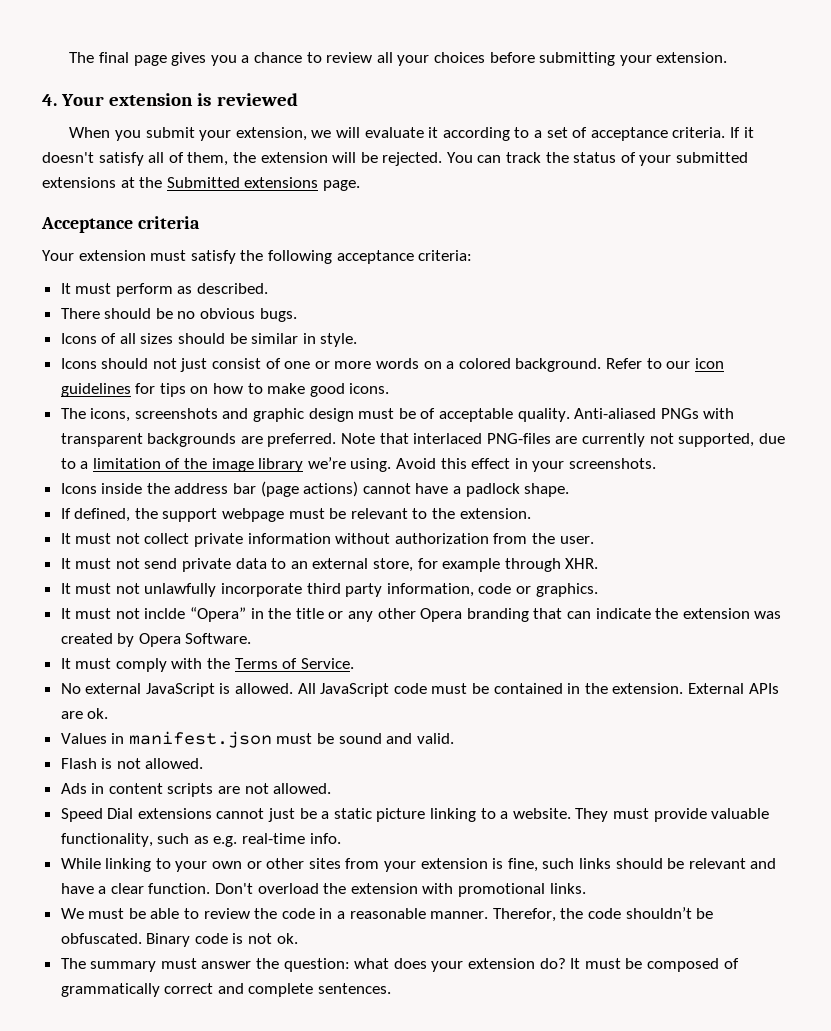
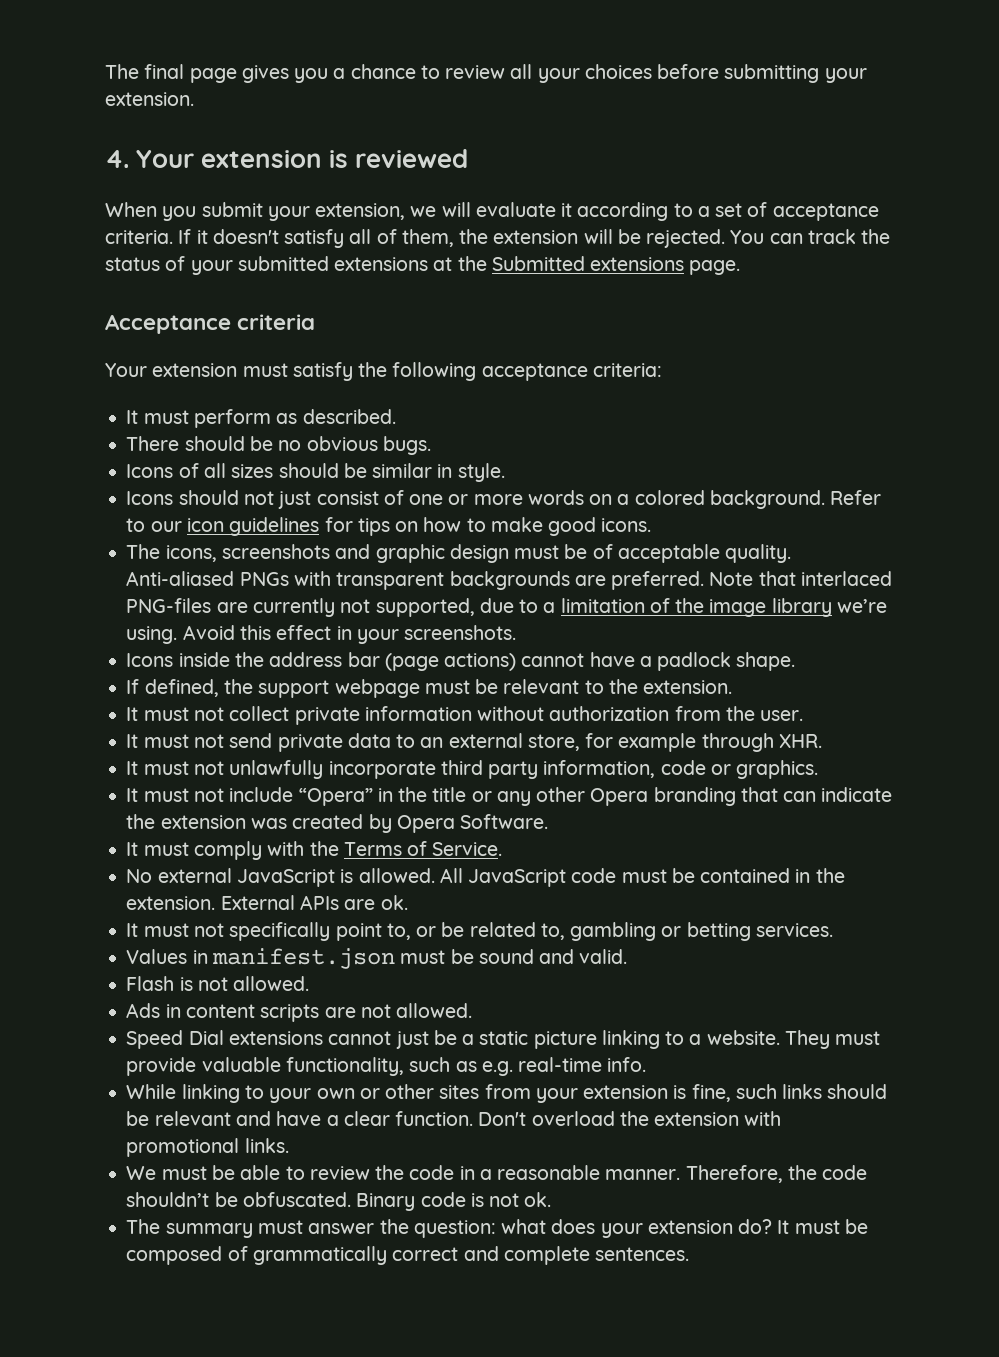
[144,608,186,619] inclde -> [229,787,294,802] include
(109, 713) none -> [126,922,833,941] // It must not specifically point to, or be related to, gambling or betting services.
[492,908,556,922] Therefor, -> [685,1165,783,1183] Therefore,

